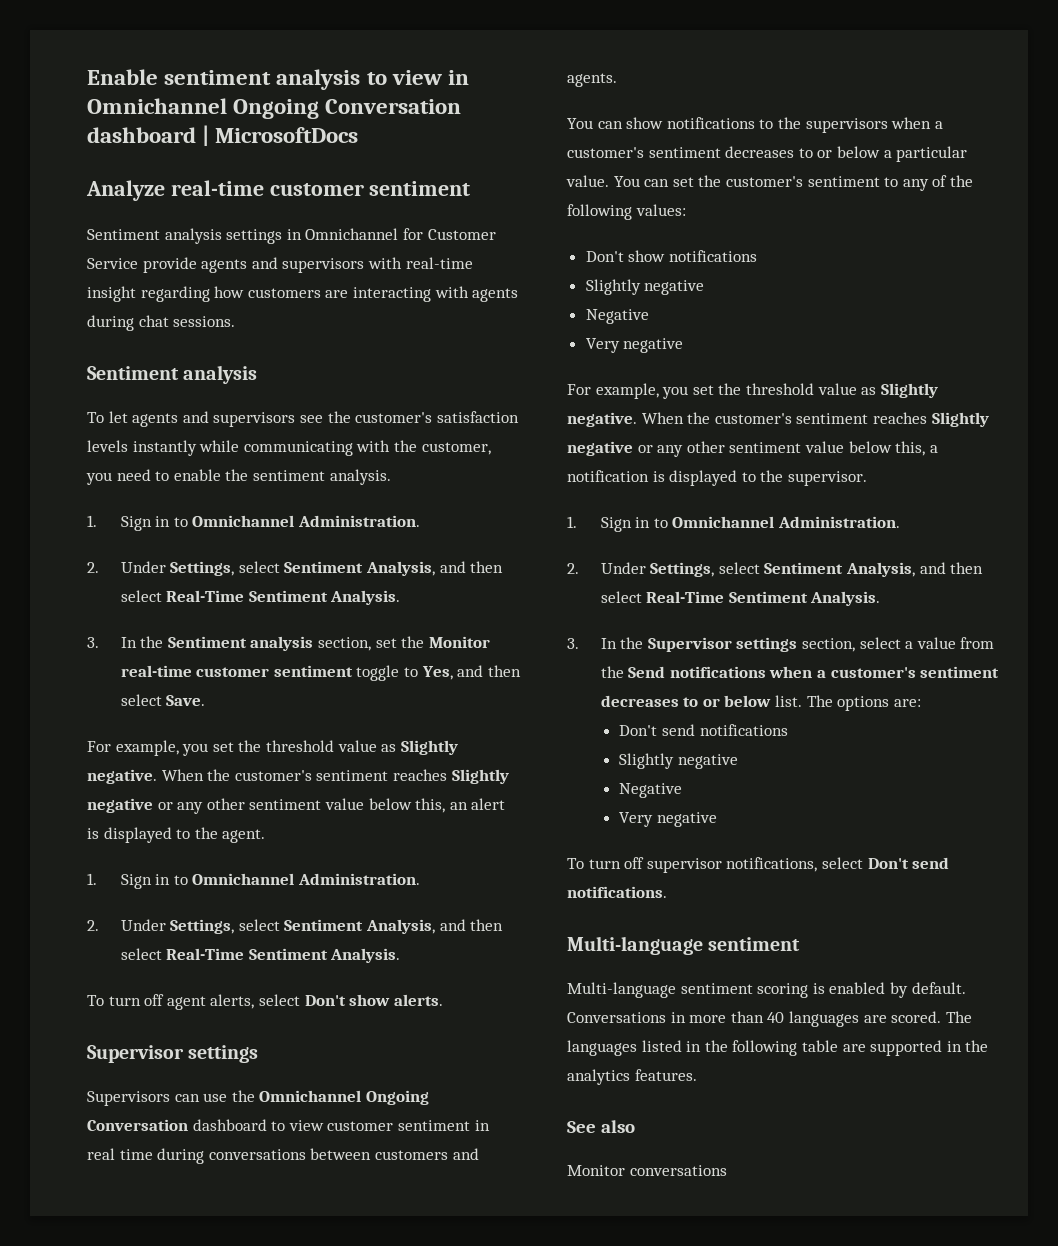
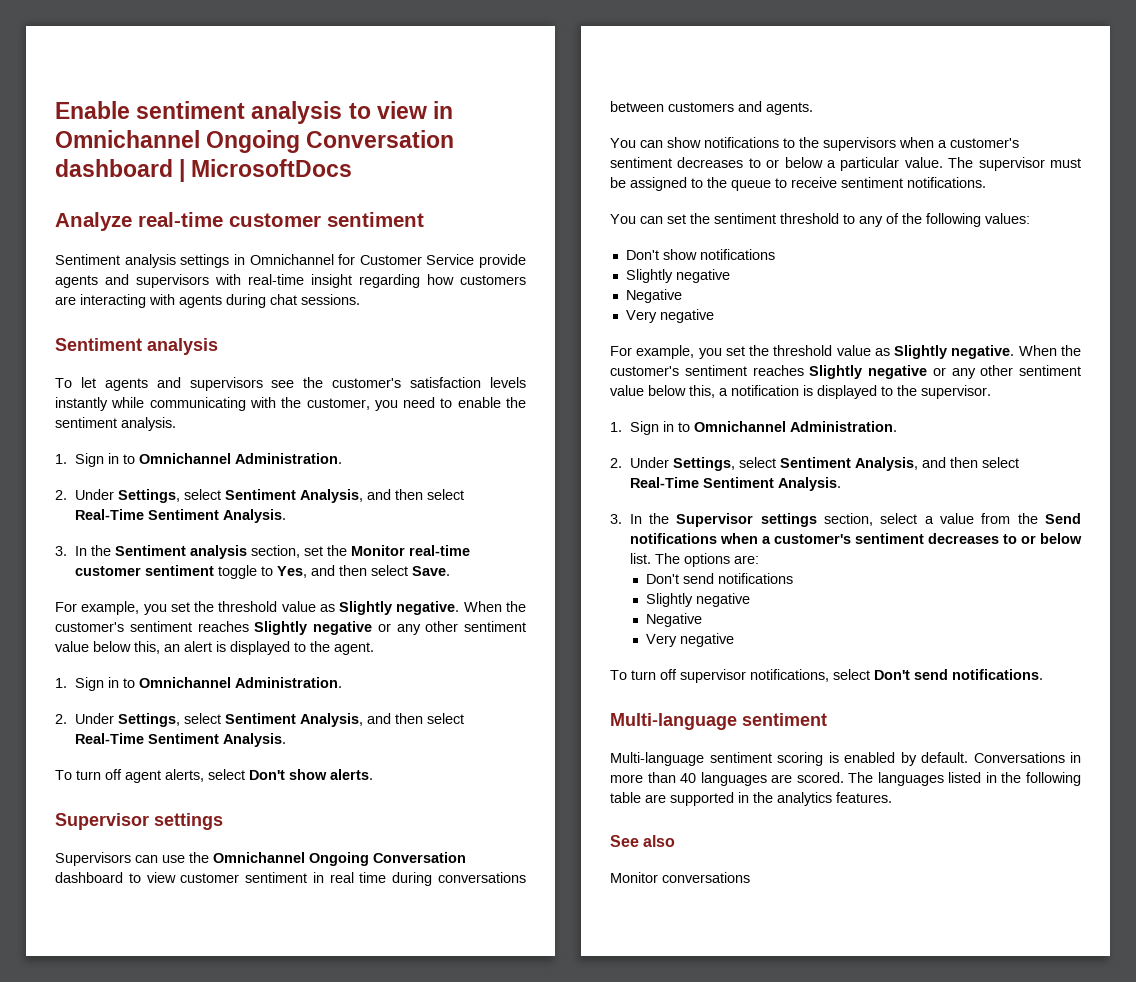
(609, 181) none -> [948,157,1081,171] [610,177,986,191] The supervisor must be assigned to the queue to receive sentiment notifications. //
[725,176,880,187] customer's sentiment -> [714,213,839,224] sentiment threshold

